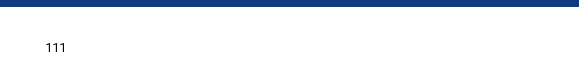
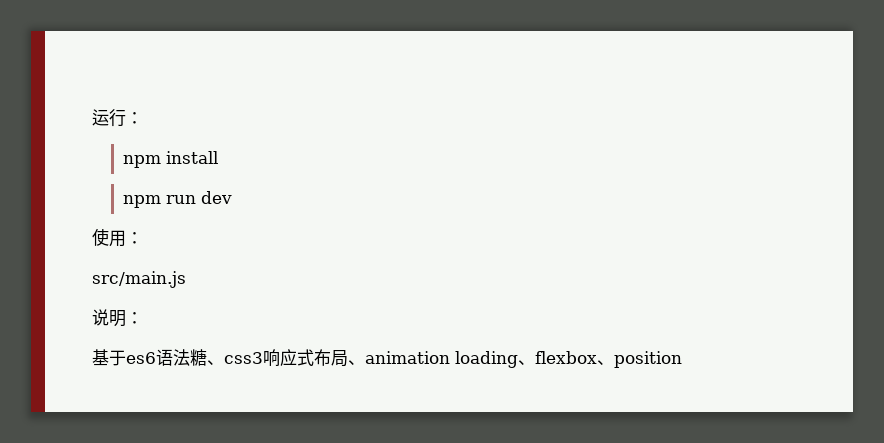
[45,43,66,52] 111 -> [92,109,143,127] [123,151,219,168] [123,191,233,208] [92,228,143,247] [92,271,186,288] [92,309,143,327] [92,349,682,368] 运行： // npm install // npm run dev // 使用： // src/main.js // 说明： // 基于es6语法糖、css3响应式布局、animation loading、flexbox、position

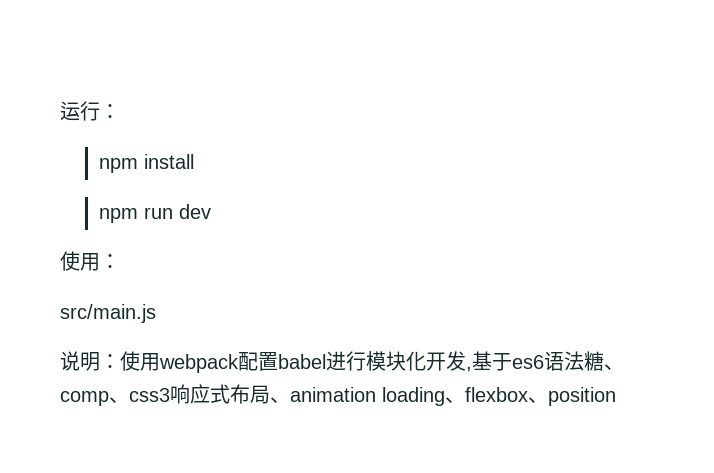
(143, 318) // -> [120,351,472,373] 使用webpack配置babel进行模块化开发,
(224, 362) none -> [60,391,129,406] comp、

